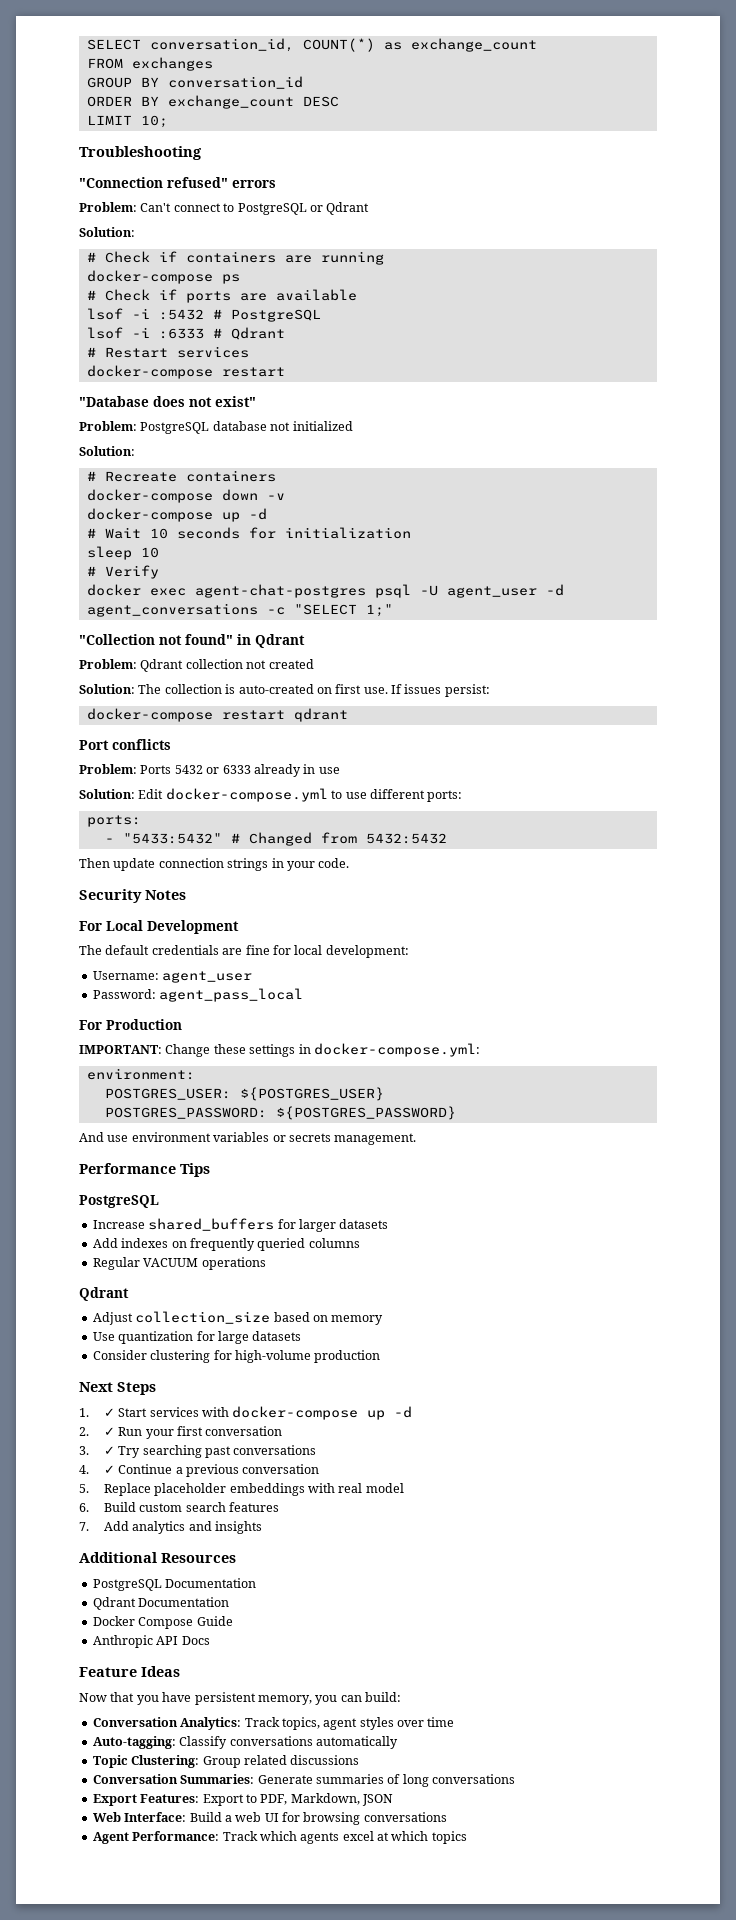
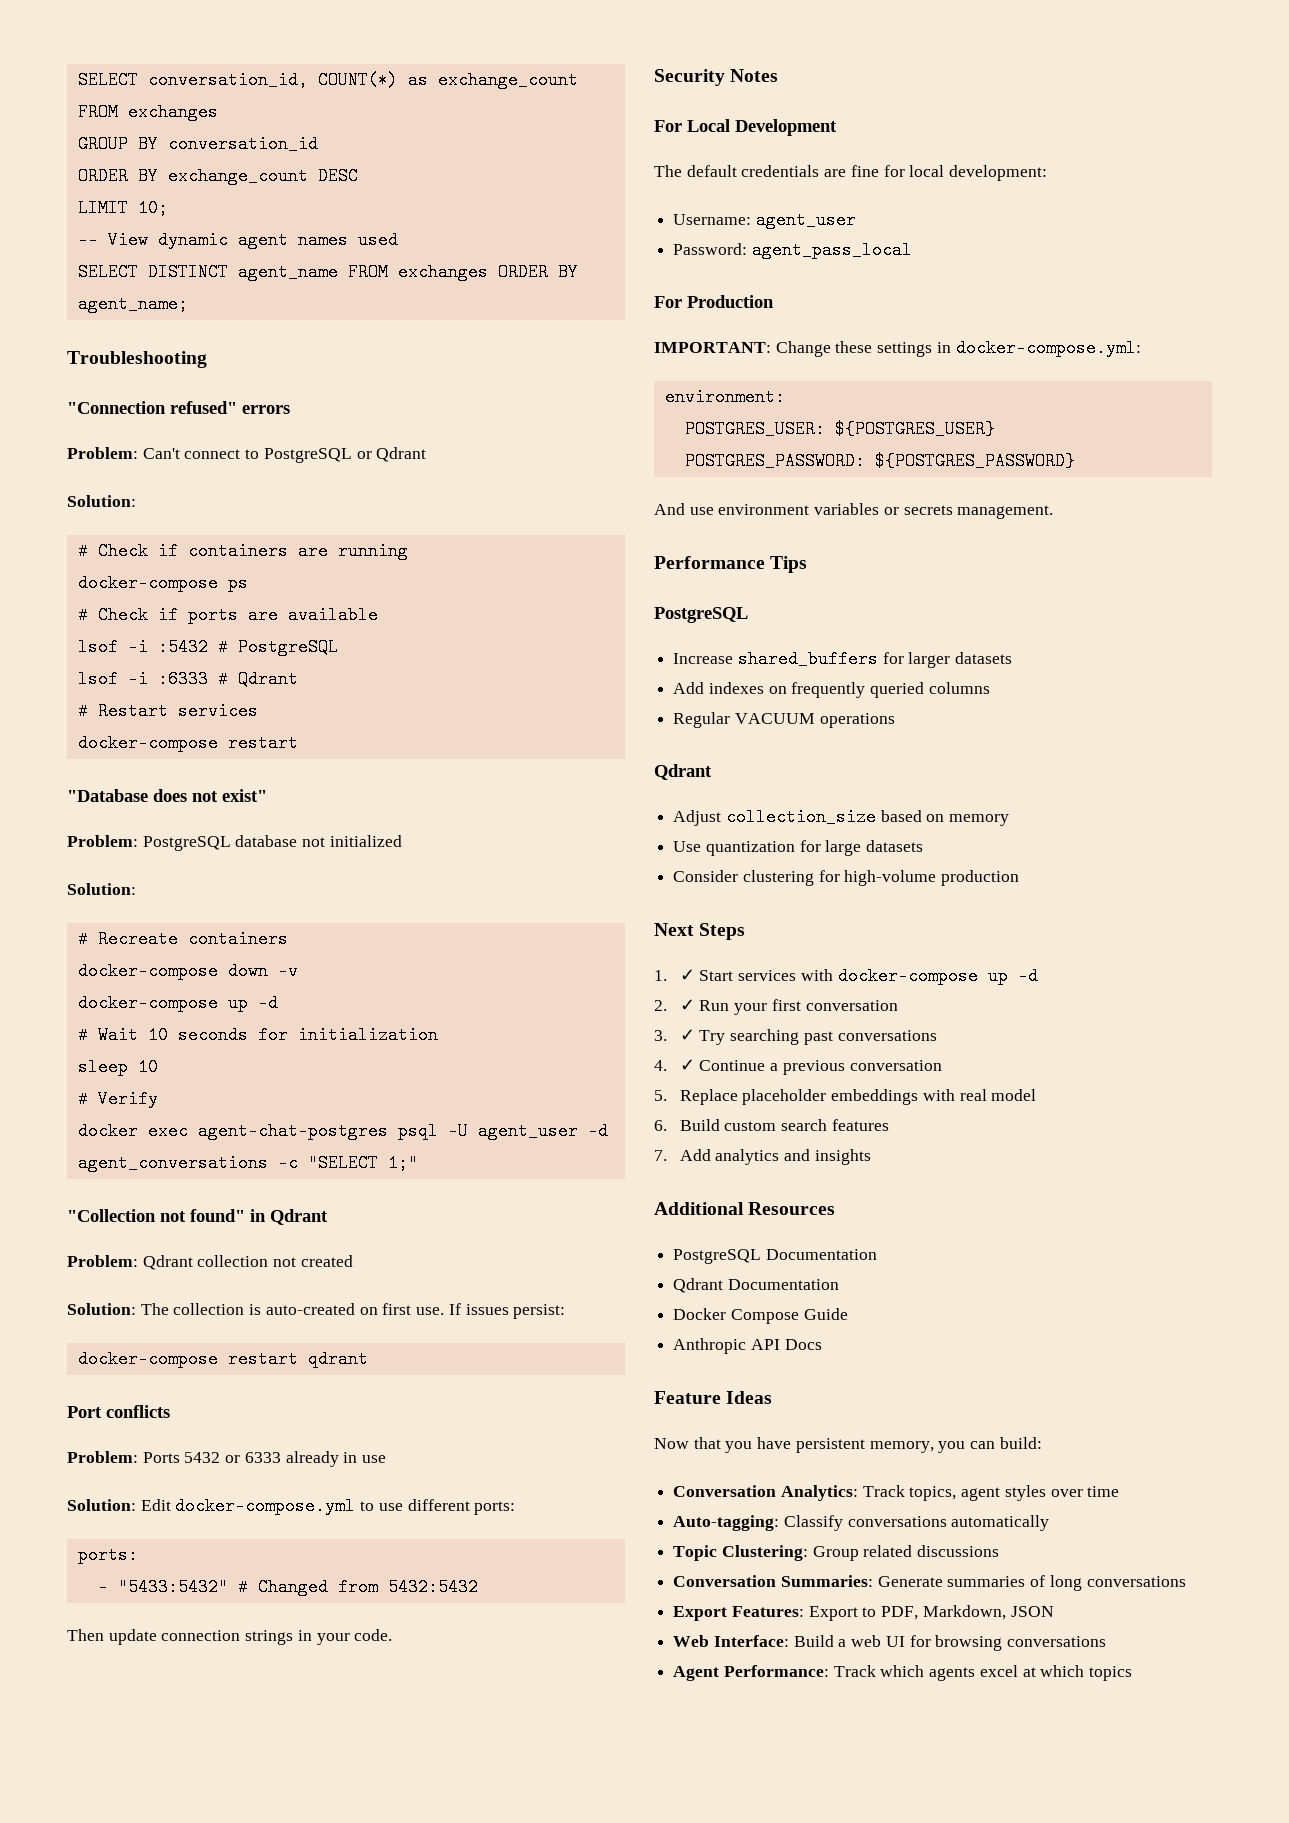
(168, 121) none -> [77,231,398,249] [77,263,578,281] [77,295,188,313] // -- View dynamic agent names used // SELECT DISTINCT agent_name FROM exchanges ORDER BY agent_name;

